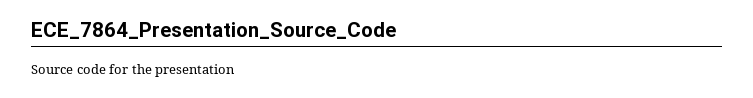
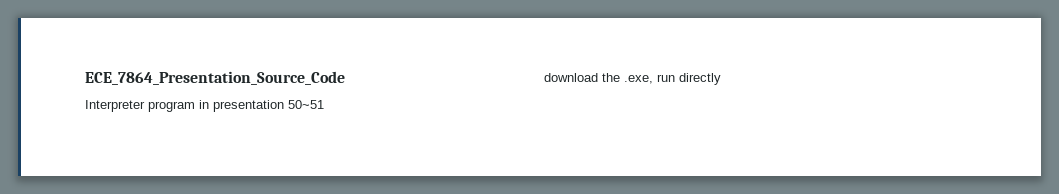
[31,64,236,77] Source code for the presentation -> [85,100,324,112] [544,73,721,85] Interpreter program in presentation 50~51 // download the .exe, run directly

